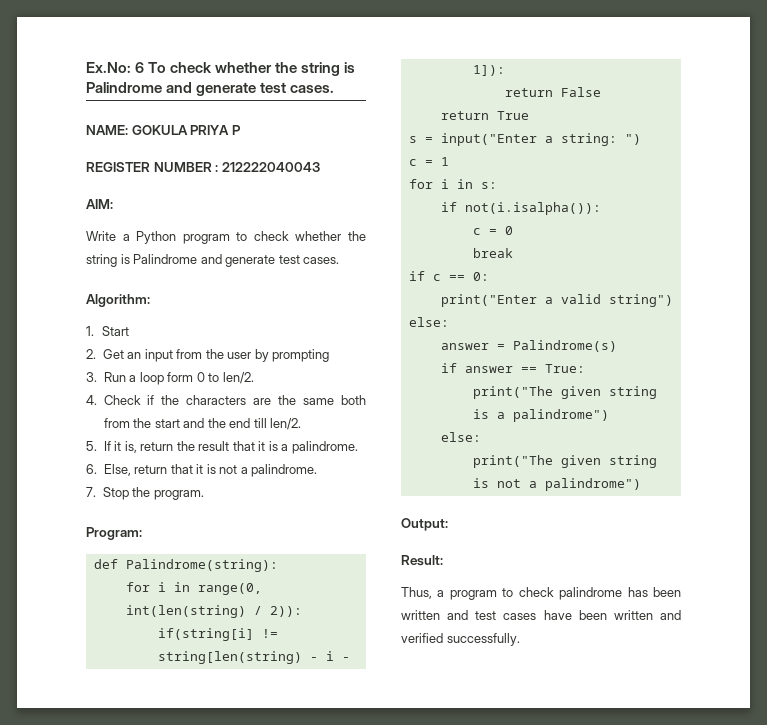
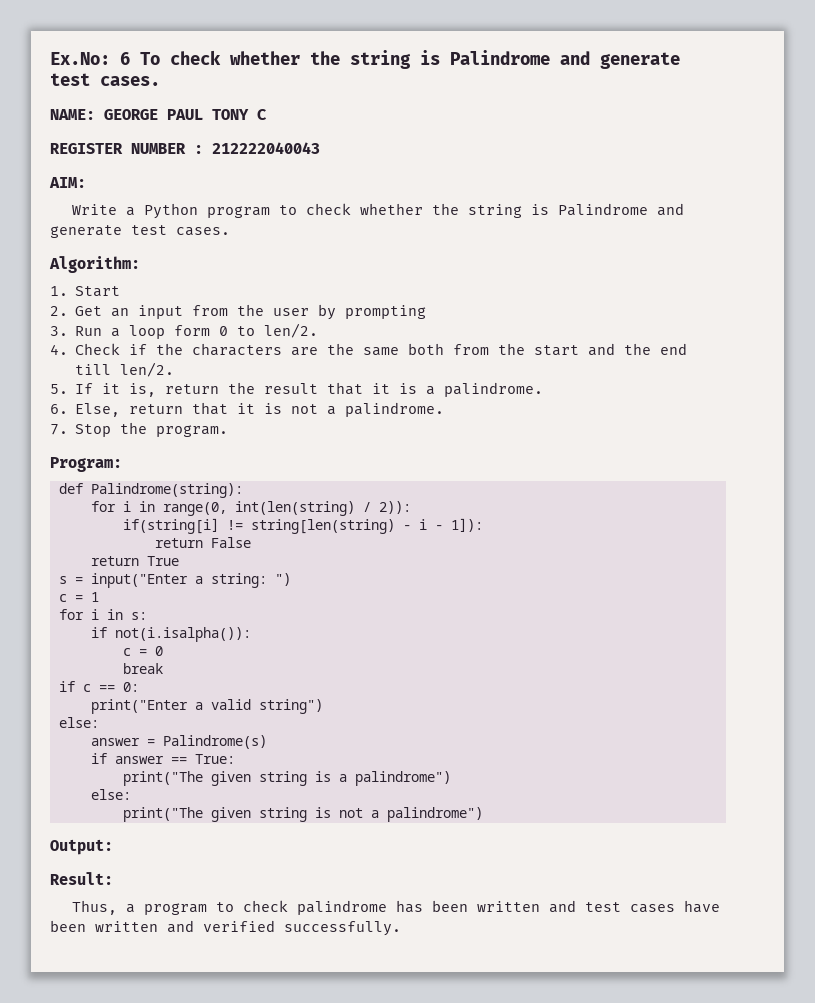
[131,125,241,135] GOKULA PRIYA P -> [104,109,267,120] GEORGE PAUL TONY C

